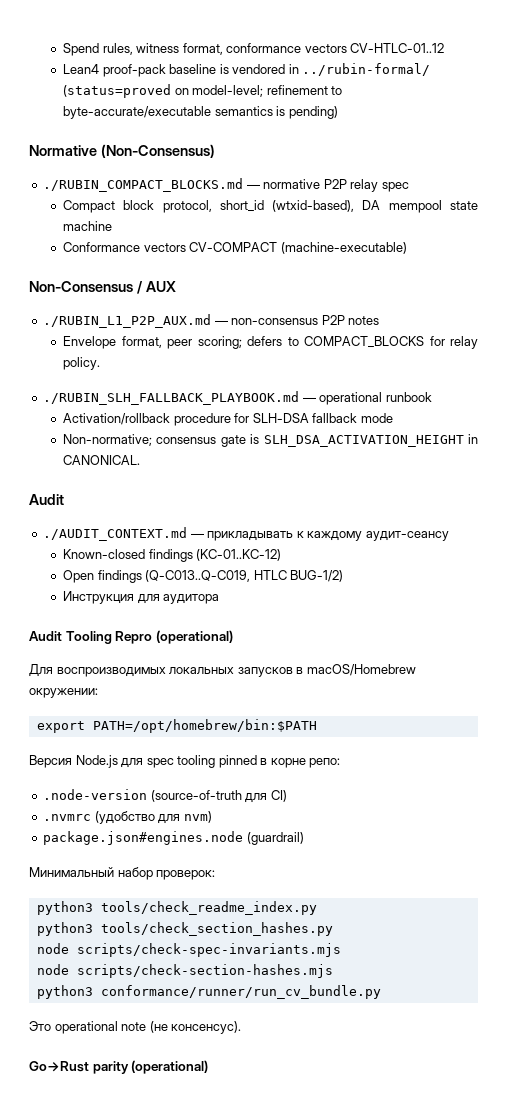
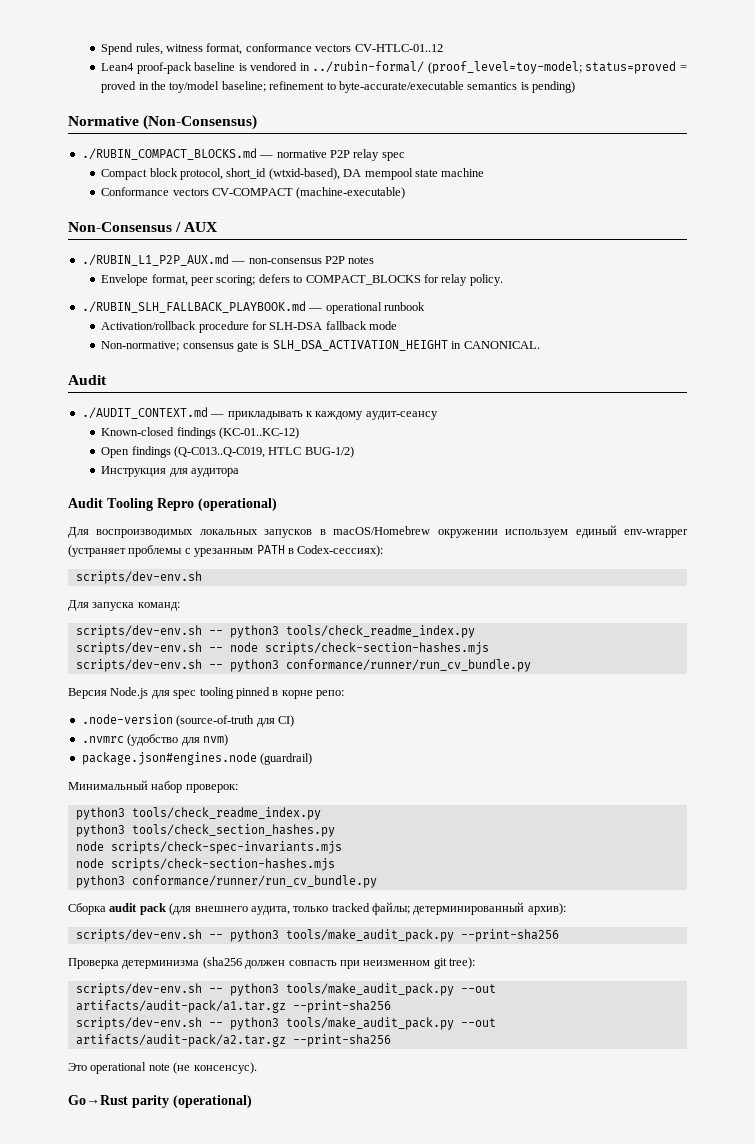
[63,84,264,98] (status=proved on model-level; -> [427,61,687,74] [101,81,266,93] (proof_level=toy-model; status=proved = proved in the toy/model baseline;
[29,688,98,698] [36,719,317,733] окружении: // export PATH=/opt/homebrew/bin:$PATH -> [437,525,689,538] [68,545,384,557] [75,571,202,584] [68,600,180,611] [75,625,475,638] [75,642,489,655] [75,659,531,672] окружении используем единый env-wrapper (устраняет проблемы с урезанным PATH в Codex-сессиях): // scripts/dev-env.sh // Для запуска команд: // scripts/dev-env.sh -- python3 tools/check_readme_index.py // scripts/dev-env.sh -- node scripts/check-section-hashes.mjs // scripts/dev-env.sh -- python3 conformance/runner/run_cv_bundle.py
(381, 992) none -> [68,902,566,915] [75,929,559,942] [68,957,475,969] [75,983,496,996] [75,1000,391,1013] [75,1017,496,1030] [75,1034,391,1047] // Сборка audit pack (для внешнего аудита, только tracked файлы; детерминированный архив): // scripts/dev-env.sh -- python3 tools/make_audit_pack.py --print-sha256 // Проверка детерминизма (sha256 должен совпасть при неизменном git tree): // scripts/dev-env.sh -- python3 tools/make_audit_pack.py --out artifacts/audit-pack/a1.tar.gz --print-sha256 // scripts/dev-env.sh -- python3 tools/make_audit_pack.py --out artifacts/audit-pack/a2.tar.gz --print-sha256

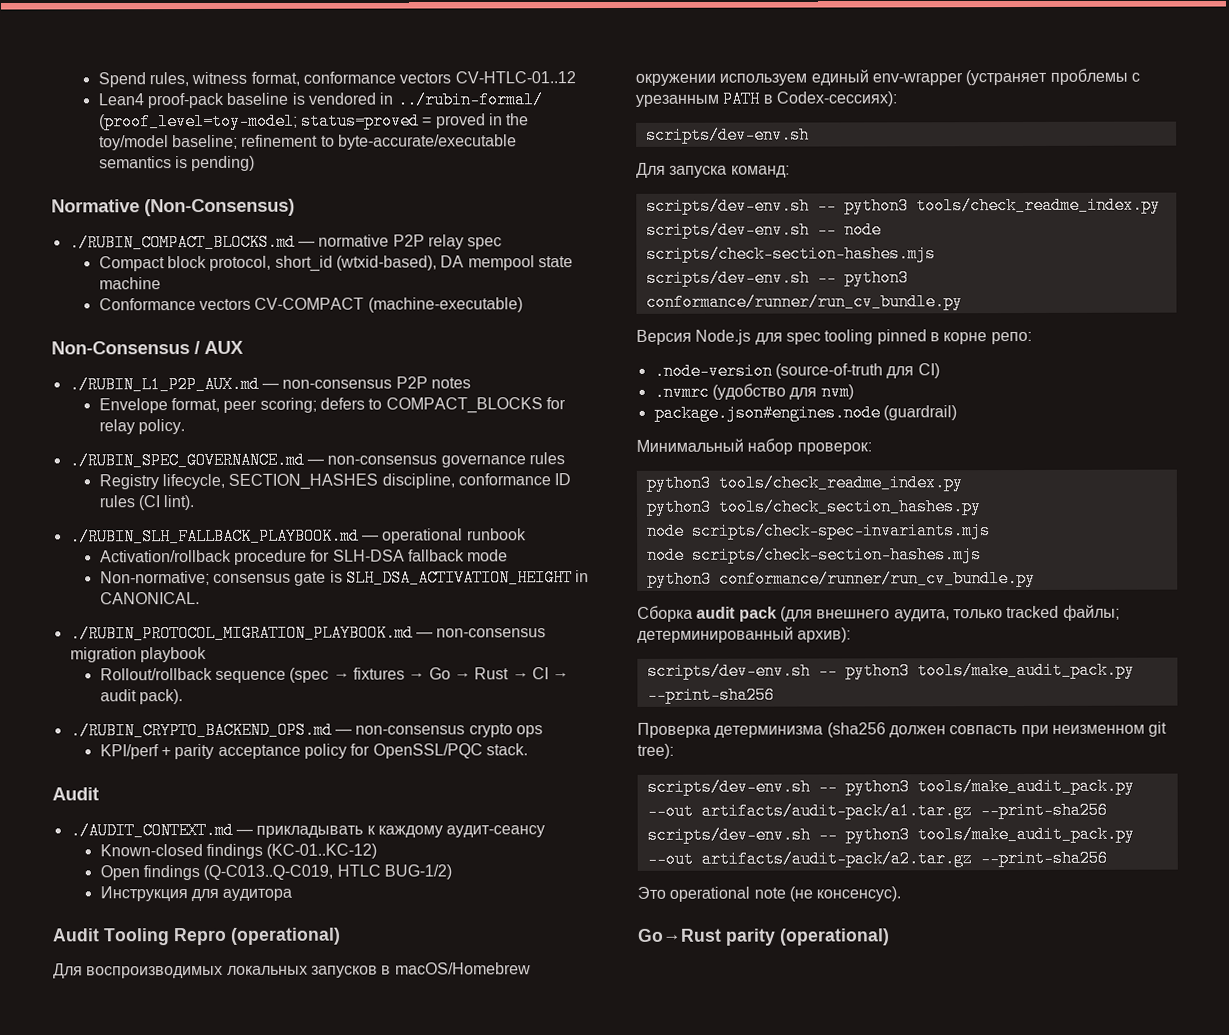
(503, 280) none -> [68,451,565,470] [98,473,572,490] [98,495,195,511] // ./RUBIN_SPEC_GOVERNANCE.md — non-consensus governance rules // Registry lifecycle, SECTION_HASHES discipline, conformance ID rules (CI lint).
(540, 345) none -> [69,624,547,643] [69,646,207,663] [99,667,570,683] [99,689,184,705] [69,721,543,740] [99,743,529,760] // ./RUBIN_PROTOCOL_MIGRATION_PLAYBOOK.md — non-consensus migration playbook // Rollout/rollback sequence (spec → fixtures → Go → Rust → CI → audit pack). // ./RUBIN_CRYPTO_BACKEND_OPS.md — non-consensus crypto ops // KPI/perf + parity acceptance policy for OpenSSL/PQC stack.

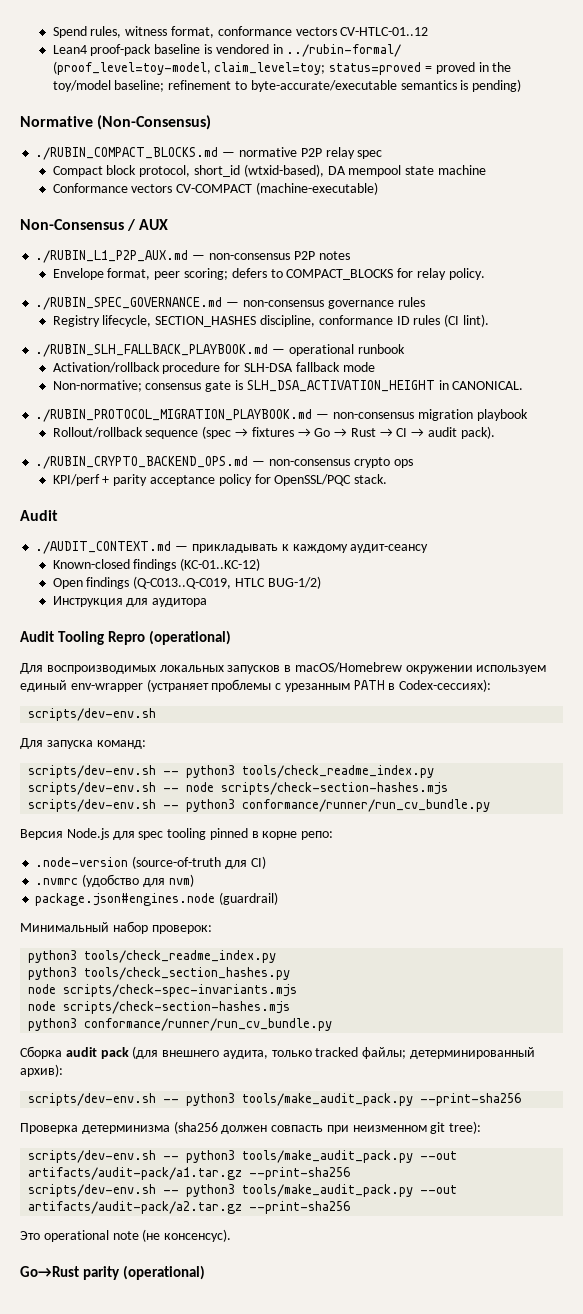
[98,112,298,131] (proof_level=toy-model; -> [52,61,326,75] (proof_level=toy-model, claim_level=toy;

